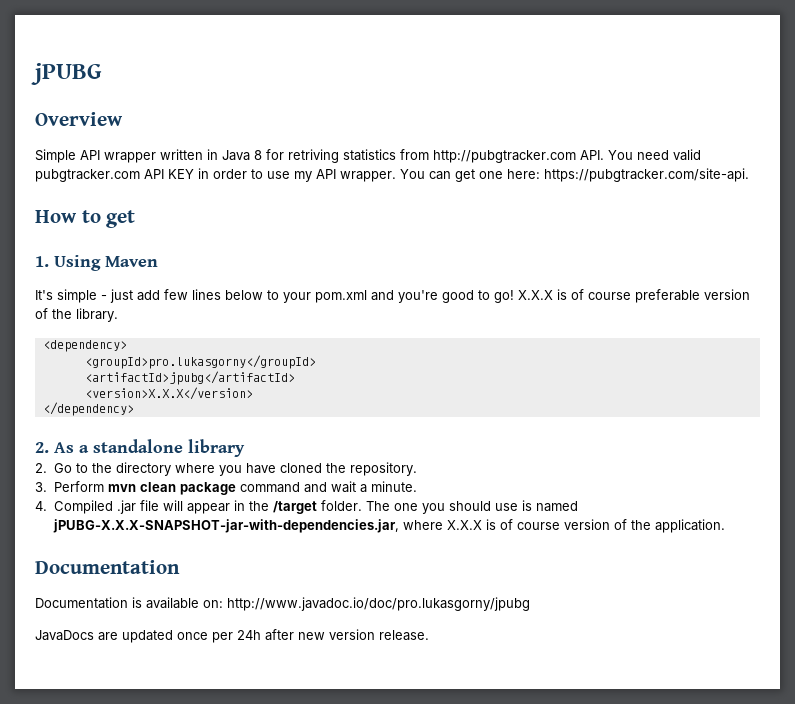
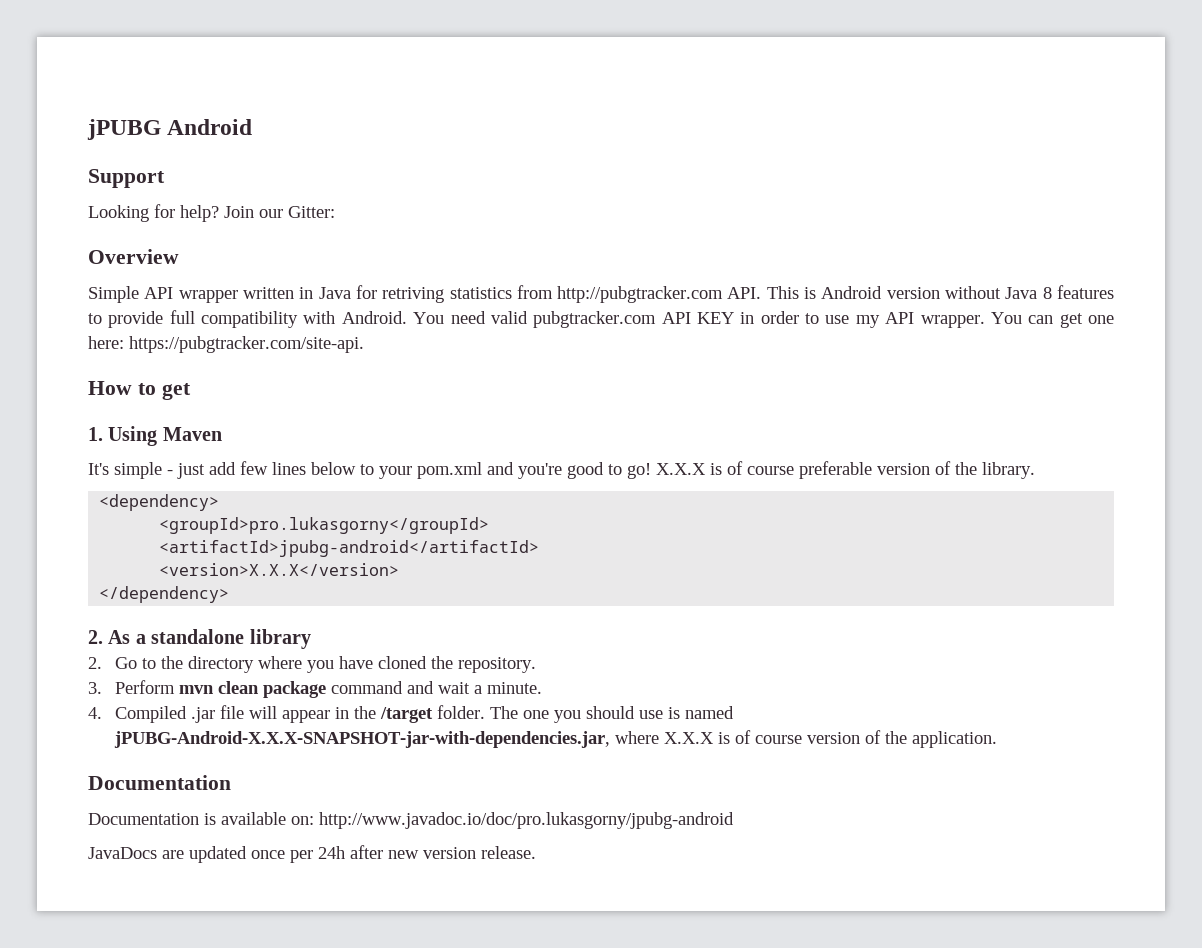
(102, 74) none -> [167,119,253,135] [88,169,165,188] [88,204,335,222] Android // Support // Looking for help? Join our Gitter:
[254,150,262,160] 8 -> (351, 293) none
(604, 155) none -> [766,285,1114,299] [88,310,407,328] This is Android version without Java 8 features to provide full compatibility with Android.
[84,371,295,385] <artifactId>jpubg</artifactId> -> [159,540,540,557] <artifactId>jpubg-android</artifactId>
[52,519,399,533] jPUBG-X.X.X-SNAPSHOT-jar-with-dependencies.jar, -> [113,731,610,748] jPUBG-Android-X.X.X-SNAPSHOT-jar-with-dependencies.jar,
[227,597,530,611] http://www.javadoc.io/doc/pro.lukasgorny/jpubg -> [319,812,734,829] http://www.javadoc.io/doc/pro.lukasgorny/jpubg-android

